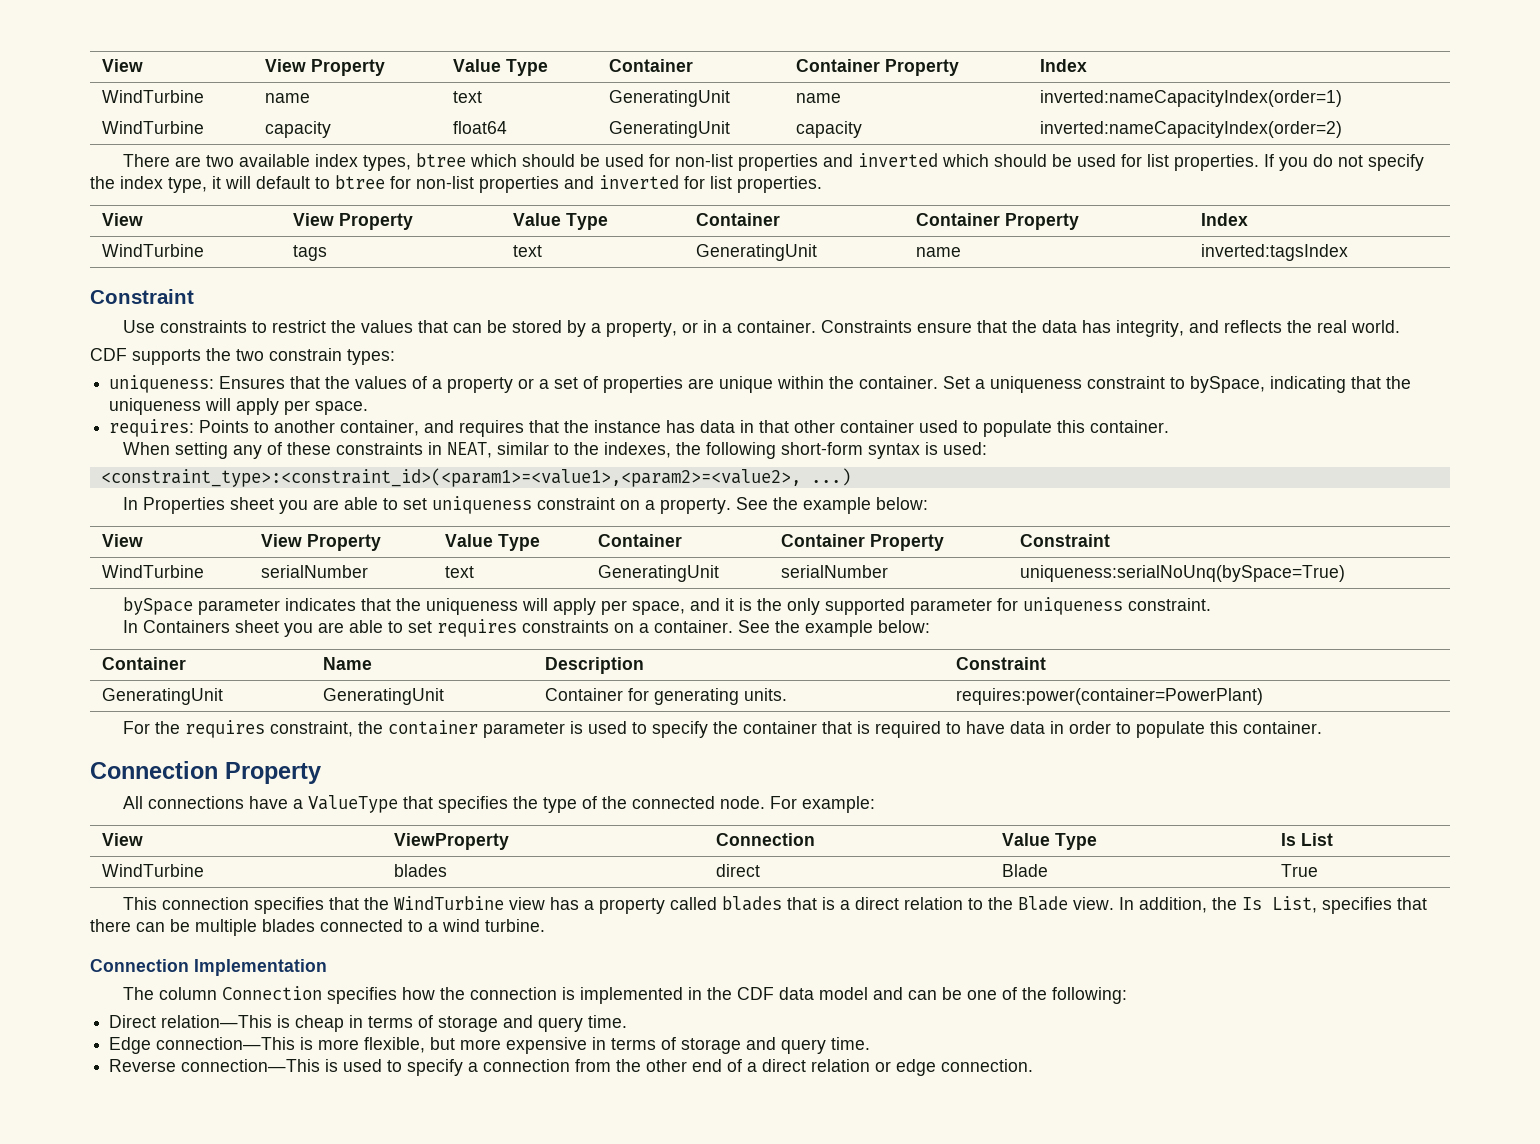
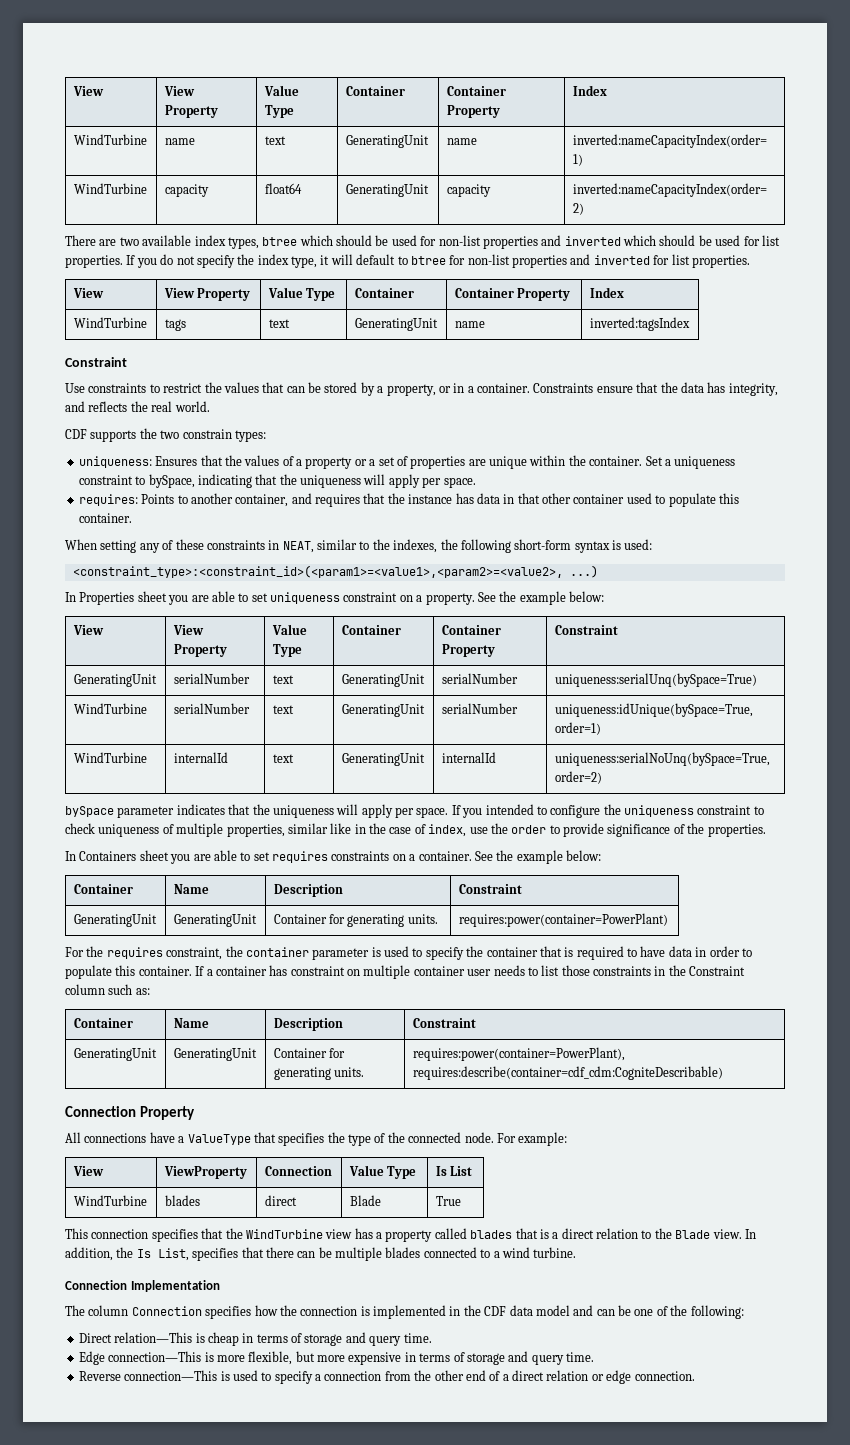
(1110, 540) none -> [73,674,157,687] [173,673,250,684] [272,675,294,684] [341,674,425,687] [441,673,518,684] [554,673,757,687] // GeneratingUnit | serialNumber | text | GeneratingUnit | serialNumber | uniqueness:serialUnq(bySpace=True)
[1019,565,1345,582] uniqueness:serialNoUnq(bySpace=True) -> [554,703,753,717] [554,722,601,735] [73,752,147,763] [173,752,228,763] [272,754,294,763] [341,753,425,766] [441,752,496,763] [554,752,770,766] [554,771,602,784] uniqueness:idUnique(bySpace=True, order=1) // WindTurbine | internalId | text | GeneratingUnit | internalId | uniqueness:serialNoUnq(bySpace=True, order=2)
[632,597,1212,615] space, and it is the only supported parameter for uniqueness constraint. -> [416,804,764,818] [65,823,766,837] space. If you intended to configure the uniqueness constraint to check uniqueness of multiple properties, similar like in the case of index, use the order to provide significance of the properties.
(1323, 727) none -> [195,965,746,979] [65,984,150,995] [73,1018,133,1028] [173,1018,209,1028] [273,1018,343,1031] [412,1018,476,1028] [73,1048,157,1061] [173,1048,257,1061] [273,1048,346,1058] [273,1067,365,1080] [412,1047,625,1061] [412,1066,723,1080] If a container has constraint on multiple container user needs to list those constraints in the Constraint column such as: // Container | Name | Description | Constraint // GeneratingUnit | GeneratingUnit | Container for generating units. | requires:power(container=PowerPlant), requires:describe(container=cdf_cdm:CogniteDescribable)

